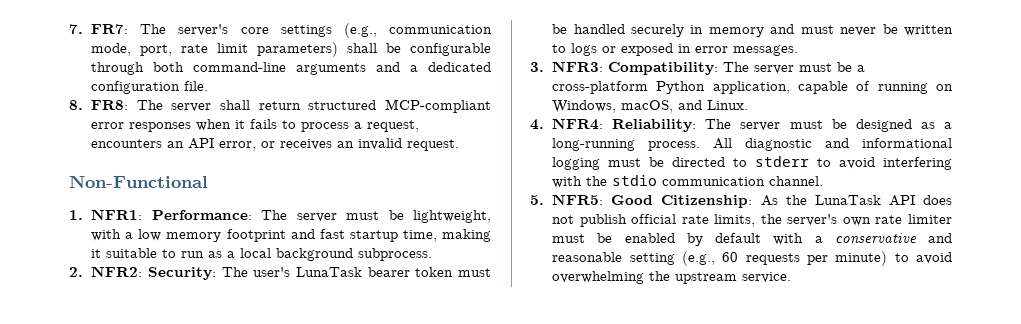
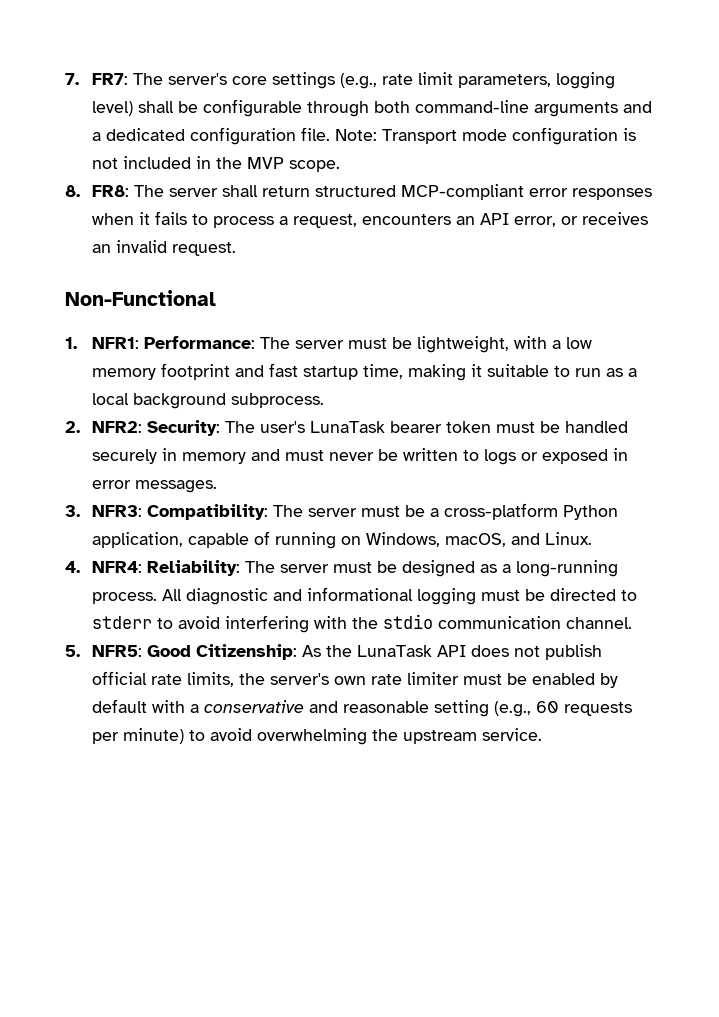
[389,25,492,34] [91,42,339,57] communication mode, port, rate limit parameters) -> [381,72,615,89] [91,101,133,116] rate limit parameters, logging level)
(209, 86) none -> [334,127,636,145] [91,156,340,172] Note: Transport mode configuration is not included in the MVP scope.

